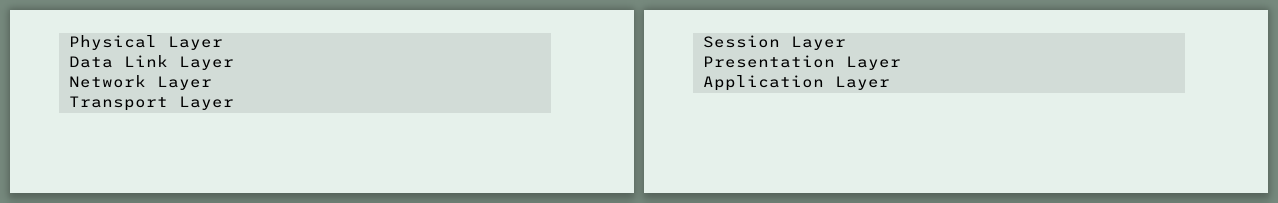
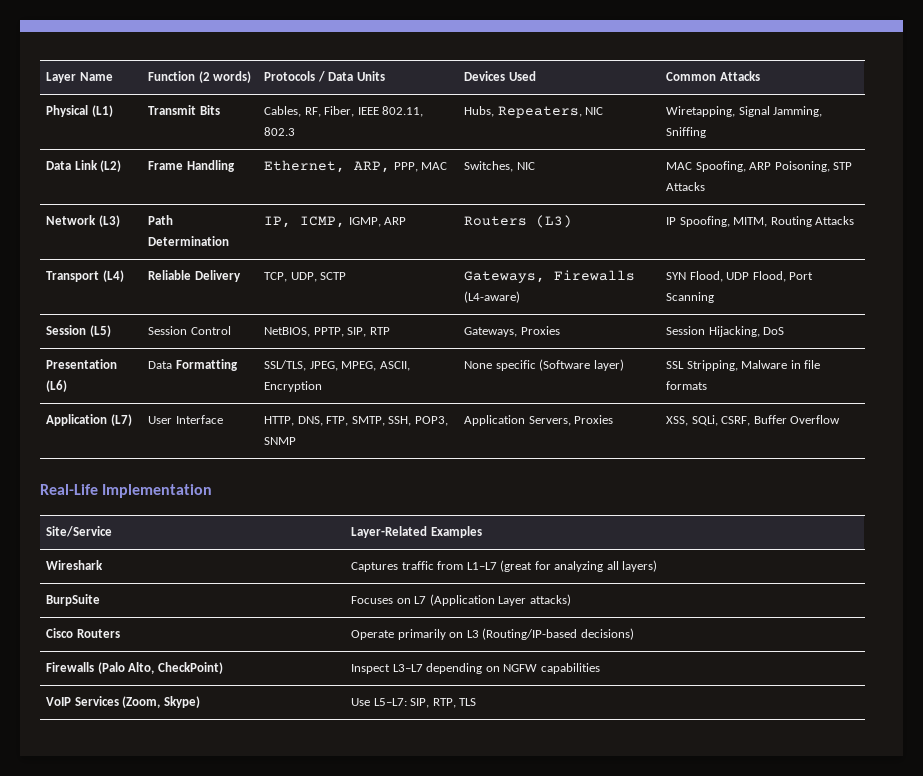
[68,35,223,50] [68,55,234,70] [68,75,212,90] [68,96,234,111] [702,35,846,50] [702,55,901,70] [702,75,890,91] Physical Layer // Data Link Layer // Network Layer // Transport Layer // Session Layer // Presentation Layer // Application Layer -> [46,72,113,83] [148,71,252,83] [264,71,385,82] [464,71,536,81] [666,71,760,81] [46,105,113,117] [148,105,220,115] [264,106,424,117] [264,127,296,136] [464,106,604,118] [666,106,823,117] [666,127,707,138] [46,160,122,172] [148,160,235,172] [264,160,448,173] [464,161,535,172] [666,161,853,172] [666,182,706,191] [46,215,120,227] [148,215,174,225] [148,236,230,246] [264,216,407,228] [464,215,573,228] [666,216,855,227] [46,270,124,282] [148,270,241,282] [264,272,347,282] [464,270,636,283] [464,291,521,303] [666,271,814,282] [666,292,715,303] [46,325,111,337] [148,326,231,335] [264,327,390,337] [464,326,560,337] [666,326,785,337] [46,359,118,369] [46,380,68,392] [148,359,238,371] [264,360,410,371] [264,381,323,392] [464,359,624,371] [666,360,821,371] [666,381,708,390] [46,414,132,426] [148,415,223,424] [264,416,448,426] [264,437,297,445] [464,415,614,426] [666,415,841,426] [40,484,213,498] [46,526,113,537] [351,526,482,538] [46,560,104,570] [351,560,658,572] [46,594,101,606] [351,594,571,606] [46,628,120,638] [351,628,634,640] [46,662,223,674] [351,663,600,674] [46,696,200,708] [351,698,477,708] Layer Name | Function (2 words) | Protocols / Data Units | Devices Used | Common Attacks // Physical (L1) | Transmit Bits | Cables, RF, Fiber, IEEE 802.11, 802.3 | Hubs, Repeaters, NIC | Wiretapping, Signal Jamming, Sniffing // Data Link (L2) | Frame Handling | Ethernet, ARP, PPP, MAC | Switches, NIC | MAC Spoofing, ARP Poisoning, STP Attacks // Network (L3) | Path Determination | IP, ICMP, IGMP, ARP | Routers (L3) | IP Spoofing, MITM, Routing Attacks // Transport (L4) | Reliable Delivery | TCP, UDP, SCTP | Gateways, Firewalls (L4-aware) | SYN Flood, UDP Flood, Port Scanning // Session (L5) | Session Control | NetBIOS, PPTP, SIP, RTP | Gateways, Proxies | Session Hijacking, DoS // Presentation (L6) | Data Formatting | SSL/TLS, JPEG, MPEG, ASCII, Encryption | None specific (Software layer) | SSL Stripping, Malware in file formats // Application (L7) | User Interface | HTTP, DNS, FTP, SMTP, SSH, POP3, SNMP | Application Servers, Proxies | XSS, SQLi, CSRF, Buffer Overflow // Real-Life Implementation // Site/Service | Layer-Related Examples // Wireshark | Captures traffic from L1–L7 (great for analyzing all layers) // BurpSuite | Focuses on L7 (Application Layer attacks) // Cisco Routers | Operate primarily on L3 (Routing/IP-based decisions) // Firewalls (Palo Alto, CheckPoint) | Inspect L3–L7 depending on NGFW capabilities // VoIP Services (Zoom, Skype) | Use L5–L7: SIP, RTP, TLS

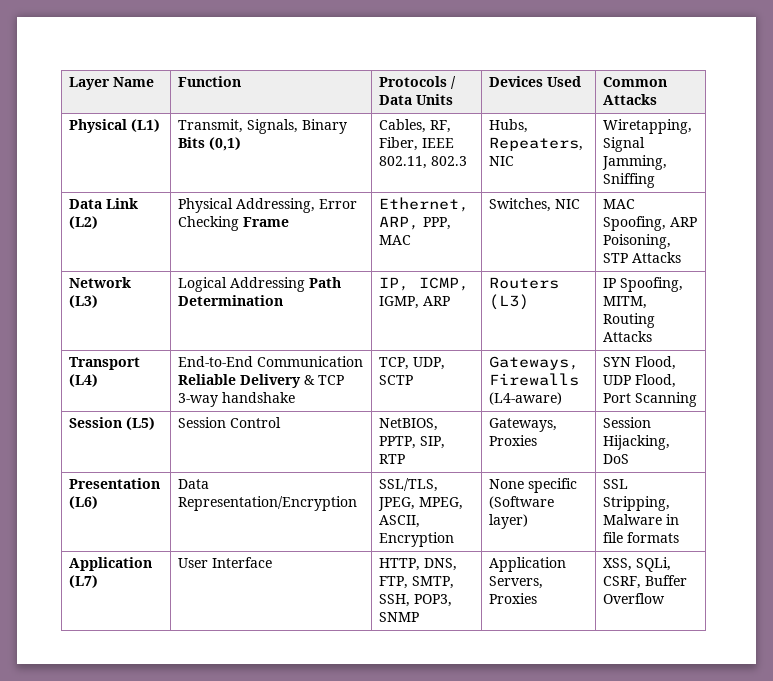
[198,71,252,83] (2 words) -> (242, 81) none
[148,105,197,115] Transmit -> [178,119,348,134] Transmit, Signals, Binary
(220, 110) none -> [209,137,242,151] (0,1)
(122, 166) none -> [178,198,358,213] [178,216,240,231] Physical Addressing, Error Checking
[186,160,235,172] Handling -> (290, 222) none
(120, 221) none -> [178,277,306,292] Logical Addressing
(124, 276) none -> [178,356,364,367] End-to-End Communication
(241, 276) none -> [304,375,345,385] [178,392,296,407] & TCP 3-way handshake
[175,359,238,371] Formatting -> [178,496,358,511] Representation/Encryption
[40,484,213,498] [46,526,113,537] [351,526,482,538] [46,560,104,570] [351,560,658,572] [46,594,101,606] [351,594,571,606] [46,628,120,638] [351,628,634,640] [46,662,223,674] [351,663,600,674] [46,696,200,708] [351,698,477,708] // Real-Life Implementation // Site/Service | Layer-Related Examples // Wireshark | Captures traffic from L1–L7 (great for analyzing all layers) // BurpSuite | Focuses on L7 (Application Layer attacks) // Cisco Routers | Operate primarily on L3 (Routing/IP-based decisions) // Firewalls (Palo Alto, CheckPoint) | Inspect L3–L7 depending on NGFW capabilities // VoIP Services (Zoom, Skype) | Use L5–L7: SIP, RTP, TLS -> (666, 598) none

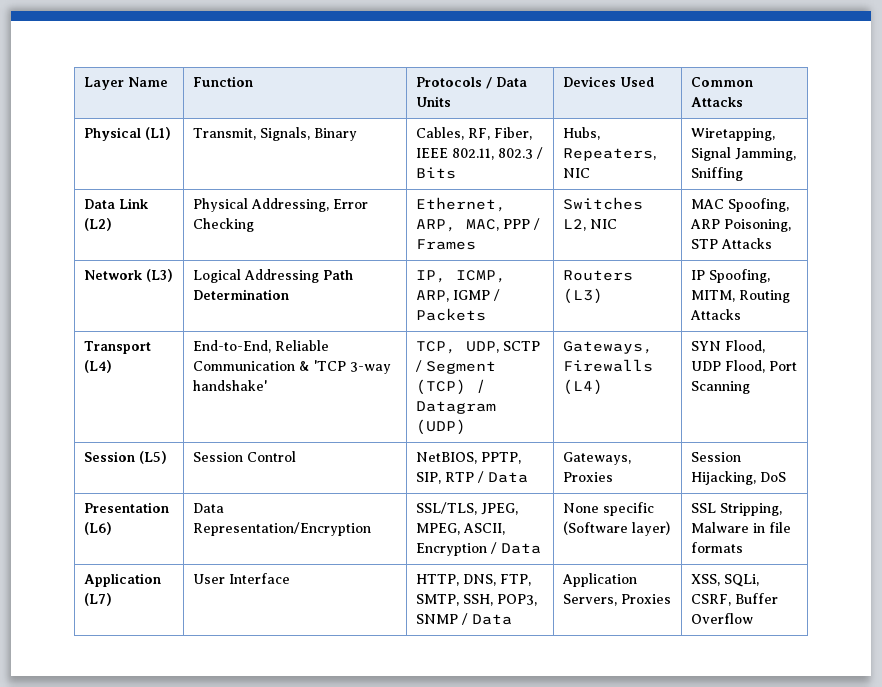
[178,137,242,151] Bits (0,1) -> (358, 134) none
(468, 161) none -> [537,147,544,159] [416,167,457,179] / Bits
[243,217,290,227] Frame -> (255, 225) none
[423,217,452,230] [379,235,412,245] [489,198,552,212] PPP, MAC | Switches, -> [466,218,541,231] [416,239,477,250] [563,197,644,210] [563,219,587,231] MAC, PPP / Frames | Switches L2,
[379,296,451,309] IGMP, ARP -> [416,289,501,302] [416,308,487,321] ARP, IGMP / Packets
[178,356,364,367] [178,374,345,388] [178,392,296,407] [379,357,446,370] [379,375,414,385] End-to-End Communication Reliable Delivery & TCP 3-way handshake | TCP, UDP, SCTP -> [193,340,330,353] [193,360,392,374] [193,380,268,391] [416,341,541,354] [416,360,497,374] [416,379,487,395] [416,401,497,414] [416,419,467,435] End-to-End, Reliable Communication & 'TCP 3-way handshake' | TCP, UDP, SCTP / Segment (TCP) / Datagram (UDP)
[489,392,563,405] (L4-aware) -> [563,379,604,395] (L4)
(406, 459) none -> [478,471,529,483] / Data
(455, 539) none -> [491,542,542,554] / Data
(420, 617) none -> [462,613,513,625] / Data

